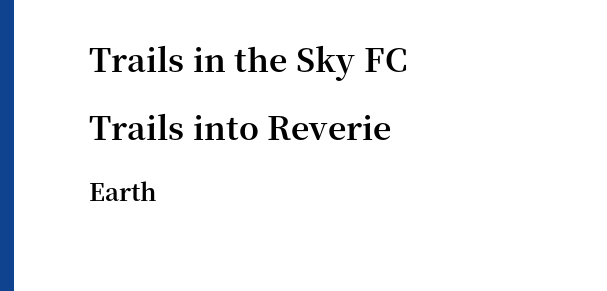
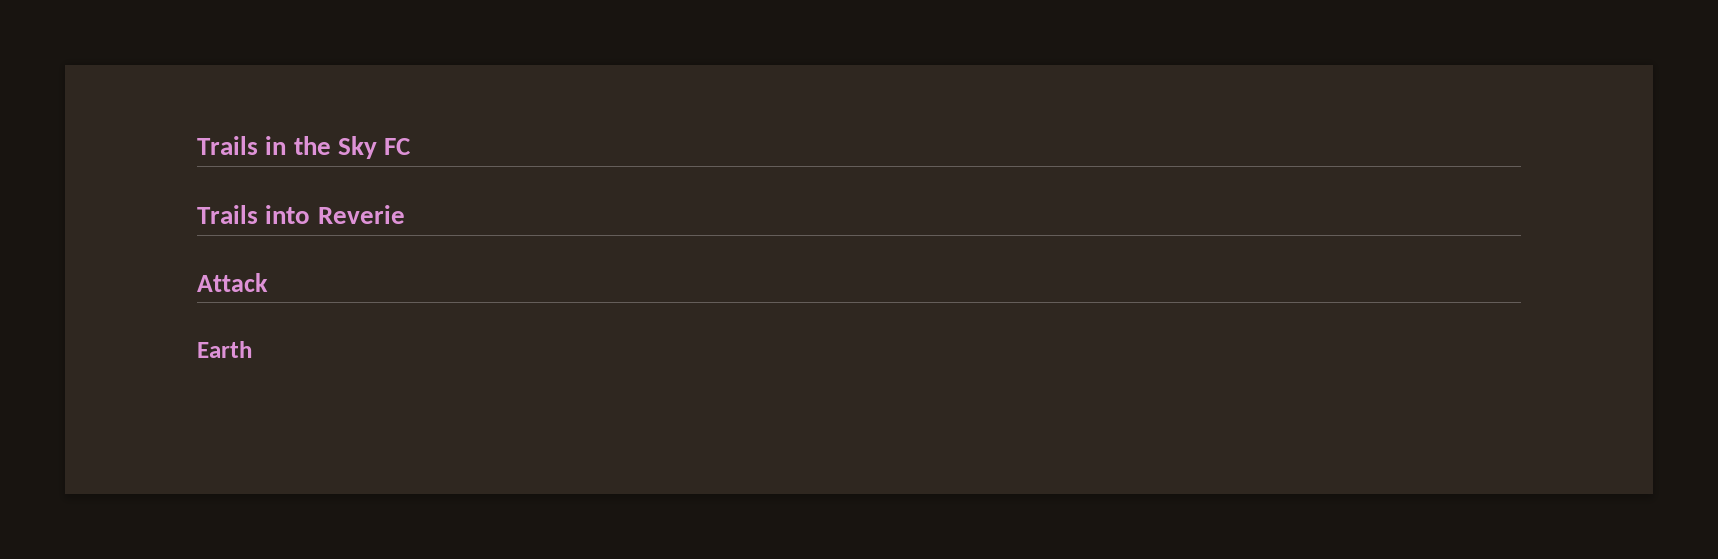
(392, 127) none -> [197,273,268,292] // Attack

